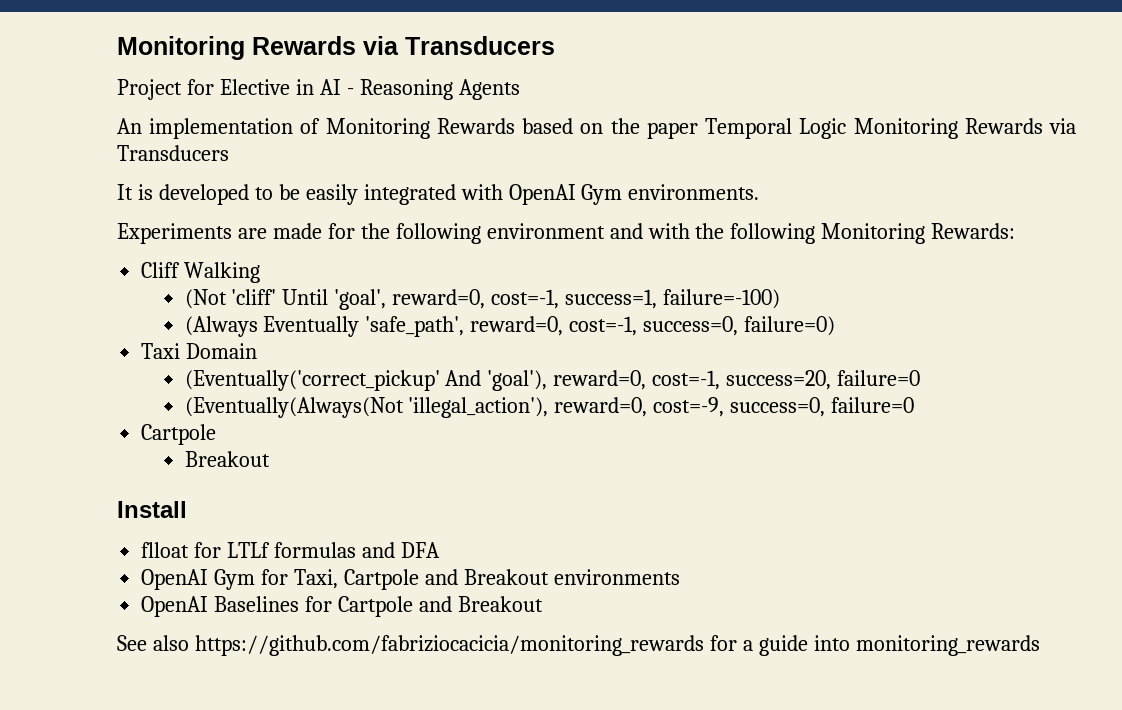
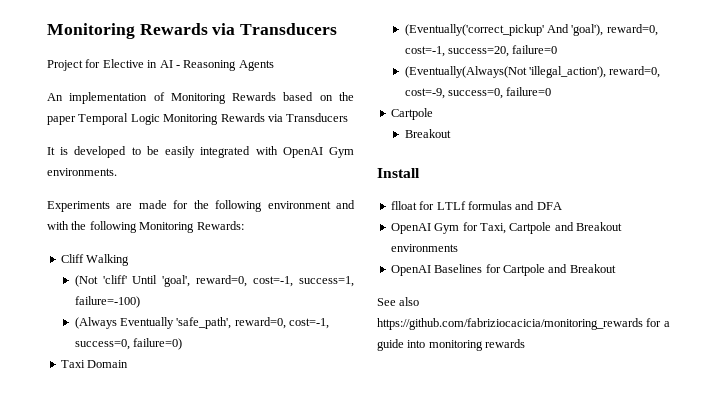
[855,635,1040,656] monitoring_rewards -> [428,339,526,351] monitoring rewards

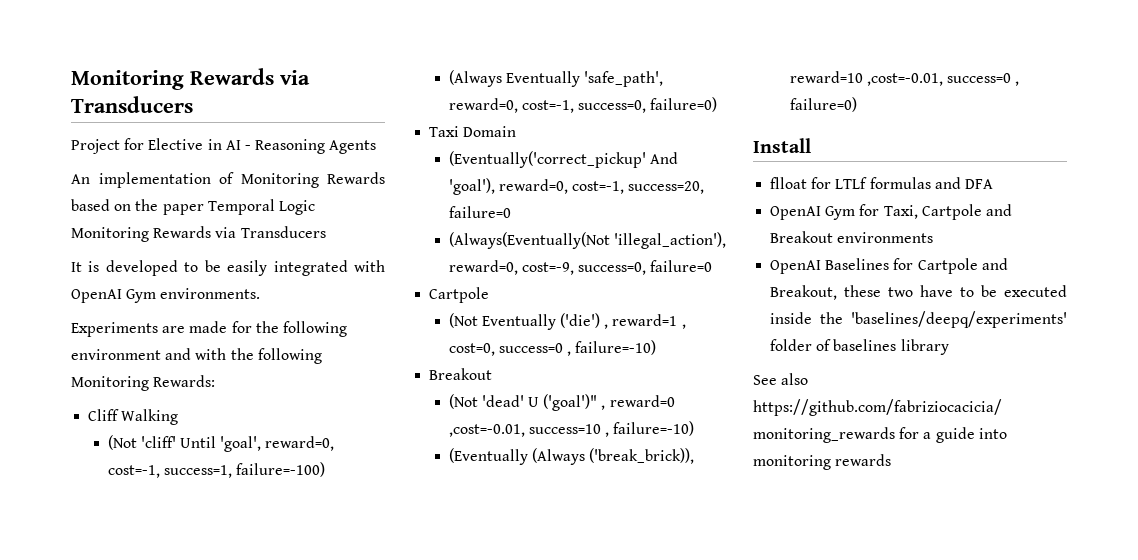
[404,66,527,78] (Eventually(Always(Not -> [448,232,610,249] (Always(Eventually(Not
[404,129,451,138] Breakout -> [448,313,686,330] [448,340,657,356] [429,368,493,380] [448,394,675,411] [448,421,695,437] [448,448,694,465] [789,71,1020,86] [789,97,857,112] (Not Eventually ('die') , reward=1 , cost=0, success=0 , failure=-10) // Breakout // (Not 'dead' U ('goal')" , reward=0 ,cost=-0.01, success=10 , failure=-10) // (Eventually (Always ('break_brick)), reward=10 ,cost=-0.01, success=0 , failure=0)
[569,264,616,273] Breakout -> [770,285,1067,300] [770,311,1067,328] [770,339,949,355] Breakout, these two have to be executed inside the 'baselines/deepq/experiments' folder of baselines library

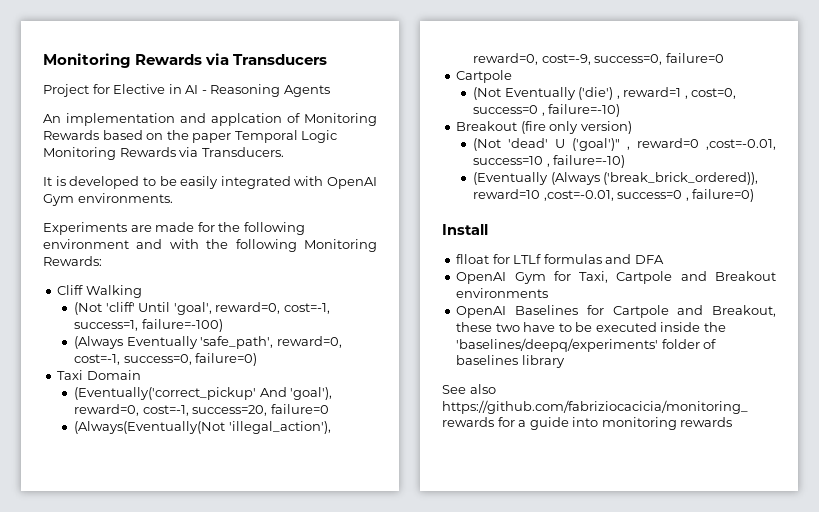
(211, 180) none -> [180,113,282,126] and applcation
[240,226,326,238] Transducers -> [201,147,284,157] Transducers.
(493, 374) none -> [520,121,632,134] (fire only version)
[588,448,694,464] ('break_brick)), -> [603,172,759,185] ('break_brick_ordered)),

